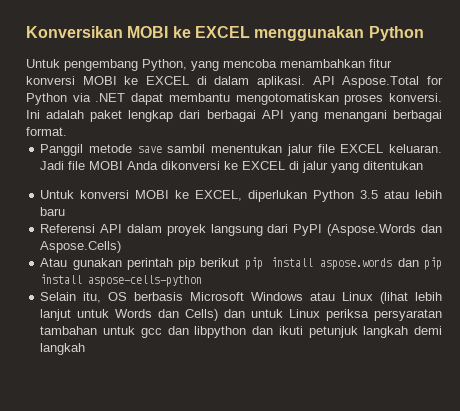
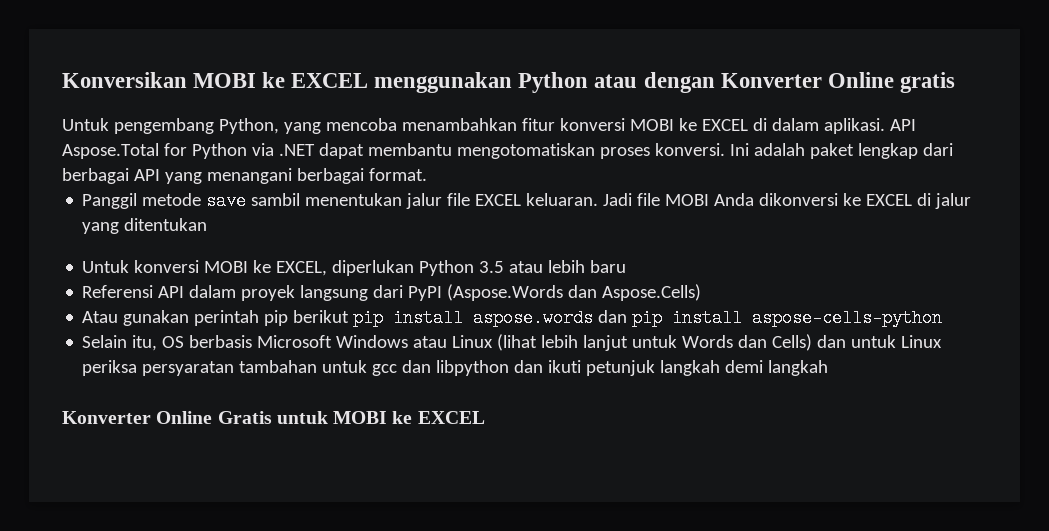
(424, 33) none -> [594,72,955,93] atau dengan Konverter Online gratis
(86, 349) none -> [62,411,485,424] // Konverter Online Gratis untuk MOBI ke EXCEL

